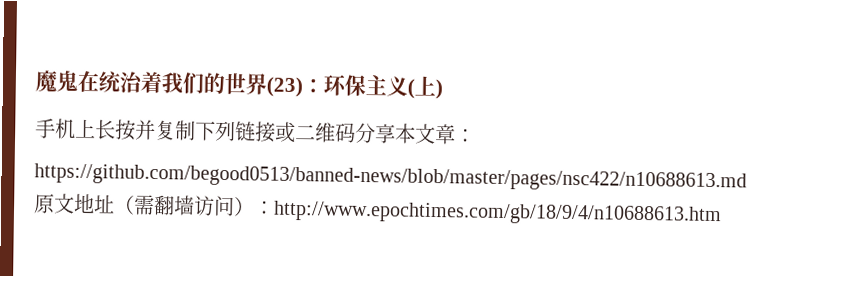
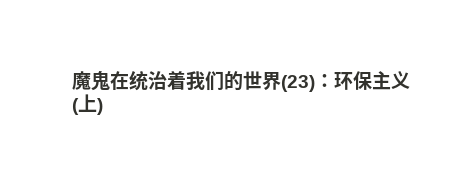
[35,118,476,145] [34,163,747,193] [33,193,722,227] // 手机上长按并复制下列链接或二维码分享本文章： // https://github.com/begood0513/banned-news/blob/master/pages/nsc422/n10688613.md // 原文地址（需翻墙访问）：http://www.epochtimes.com/gb/18/9/4/n10688613.htm -> (103, 106) none

